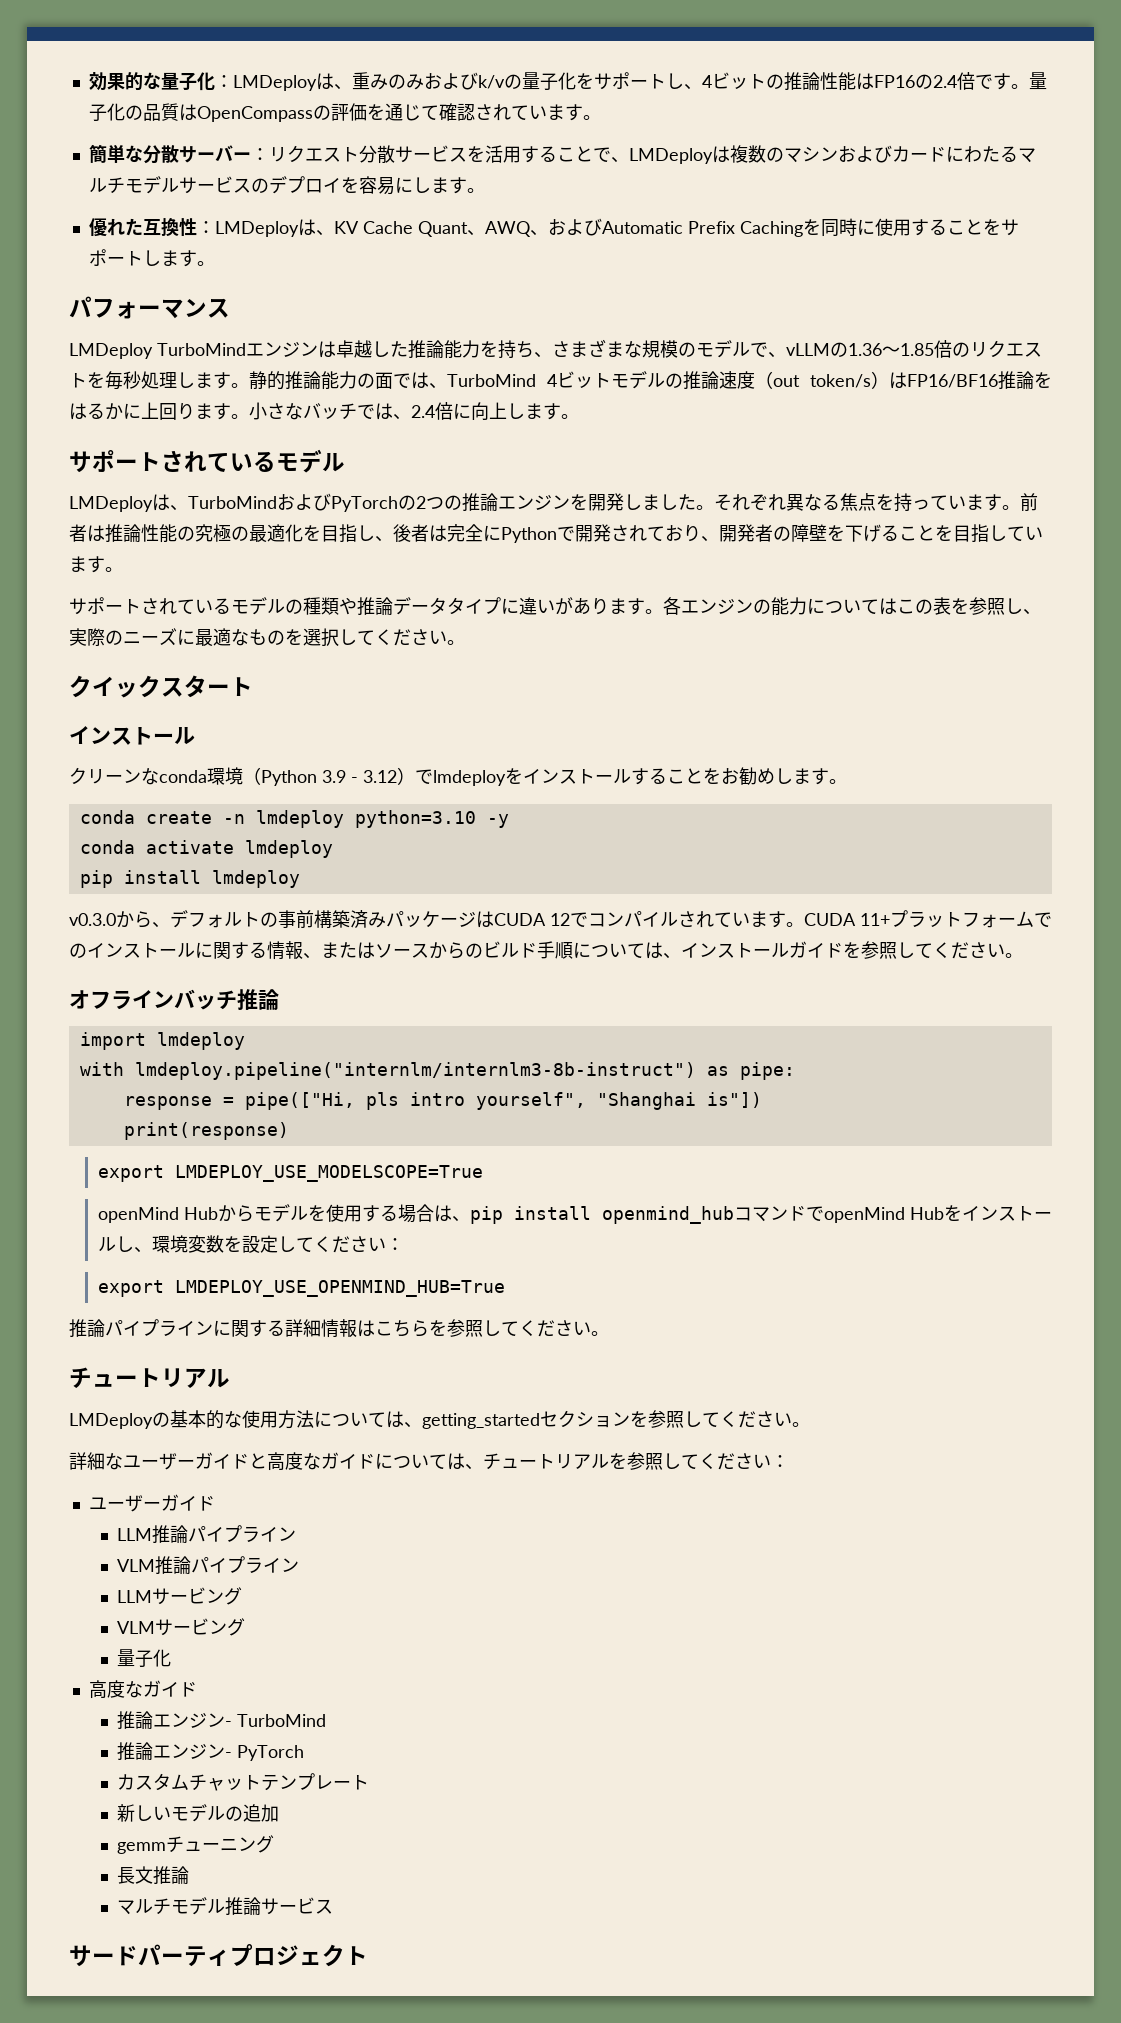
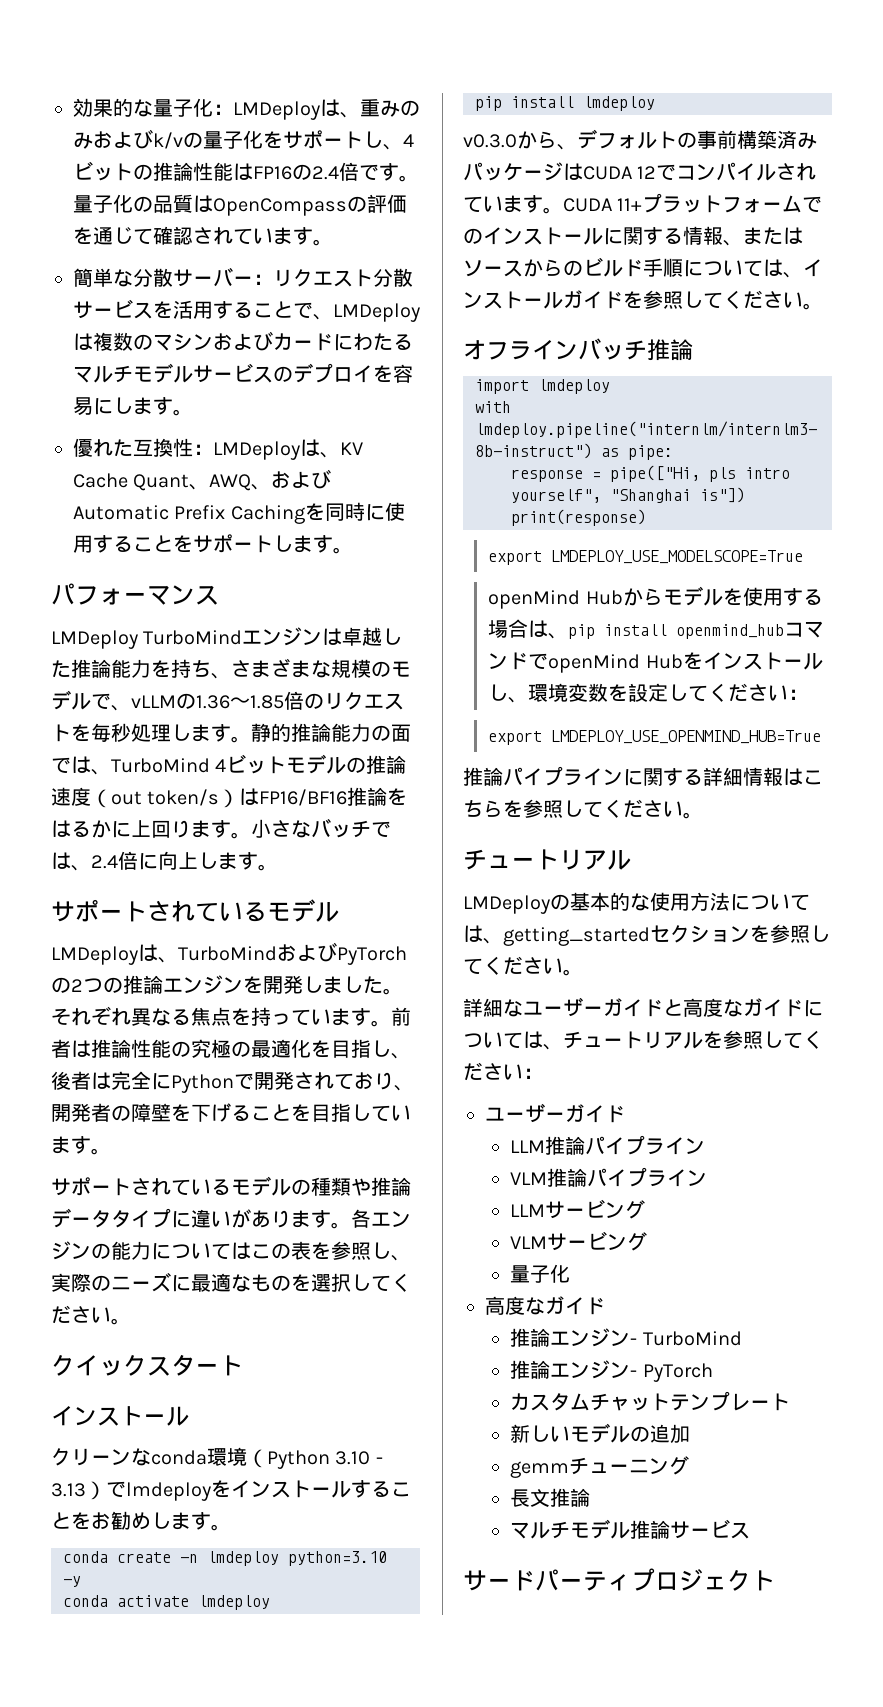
[322,770,397,783] 3.9 - 3.12 -> [335,1451,383,1465] [51,1483,86,1497] 3.10 - 3.13

